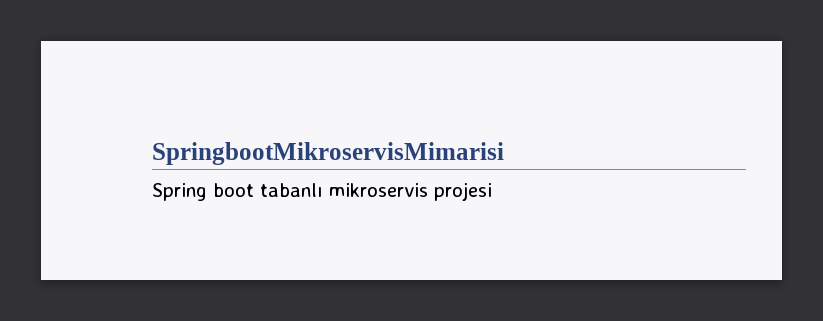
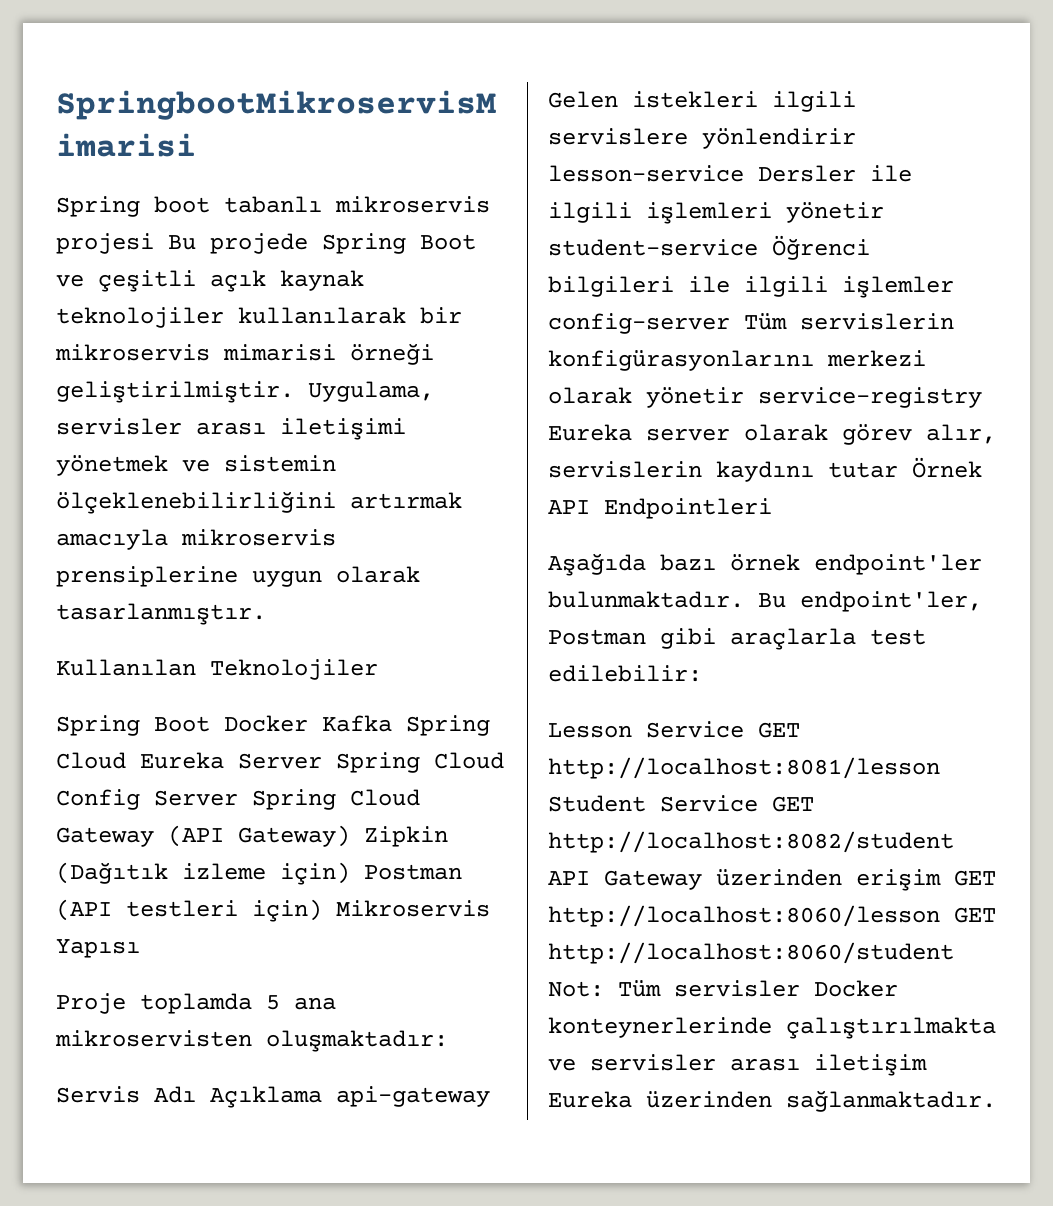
(492, 191) none -> [168,233,476,254] [56,270,364,292] [56,307,462,328] [55,343,434,365] [56,381,434,403] [56,418,406,440] [56,455,336,476] [56,491,462,514] [56,529,336,550] [56,566,420,587] [56,603,266,625] [56,659,378,680] [56,715,490,736] [56,752,504,773] [56,789,420,810] [56,825,448,847] [56,862,462,885] [56,899,490,922] [56,939,140,958] [56,993,336,1014] [55,1030,448,1052] [56,1086,490,1108] [548,91,856,112] [548,128,856,149] [548,165,912,182] [548,202,884,224] [548,235,870,260] [548,276,954,298] [548,313,954,334] [548,350,926,371] [548,387,982,408] [548,424,996,445] [548,457,982,482] [548,498,772,519] [548,553,982,576] [548,591,982,612] [548,628,926,650] [548,665,702,682] [548,721,800,738] [548,757,940,779] [548,795,814,812] [548,831,954,853] [548,869,996,891] [548,905,996,927] [548,942,954,964] [548,980,898,997] [548,1017,996,1039] [548,1054,927,1076] [548,1090,996,1112] Bu projede Spring Boot ve çeşitli açık kaynak teknolojiler kullanılarak bir mikroservis mimarisi örneği geliştirilmiştir. Uygulama, servisler arası iletişimi yönetmek ve sistemin ölçeklenebilirliğini artırmak amacıyla mikroservis prensiplerine uygun olarak tasarlanmıştır. // Kullanılan Teknolojiler // Spring Boot Docker Kafka Spring Cloud Eureka Server Spring Cloud Config Server Spring Cloud Gateway (API Gateway) Zipkin (Dağıtık izleme için) Postman (API testleri için) Mikroservis Yapısı // Proje toplamda 5 ana mikroservisten oluşmaktadır: // Servis Adı Açıklama api-gateway Gelen istekleri ilgili servislere yönlendirir lesson-service Dersler ile ilgili işlemleri yönetir student-service Öğrenci bilgileri ile ilgili işlemler config-server Tüm servislerin konfigürasyonlarını merkezi olarak yönetir service-registry Eureka server olarak görev alır, servislerin kaydını tutar Örnek API Endpointleri // Aşağıda bazı örnek endpoint'ler bulunmaktadır. Bu endpoint'ler, Postman gibi araçlarla test edilebilir: // Lesson Service GET http://localhost:8081/lesson Student Service GET http://localhost:8082/student API Gateway üzerinden erişim GET http://localhost:8060/lesson GET http://localhost:8060/student Not: Tüm servisler Docker konteynerlerinde çalıştırılmakta ve servisler arası iletişim Eureka üzerinden sağlanmaktadır.

